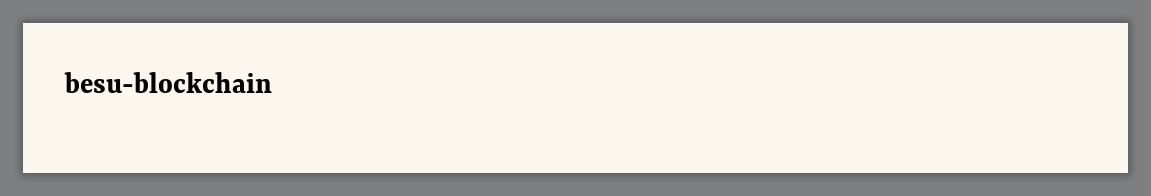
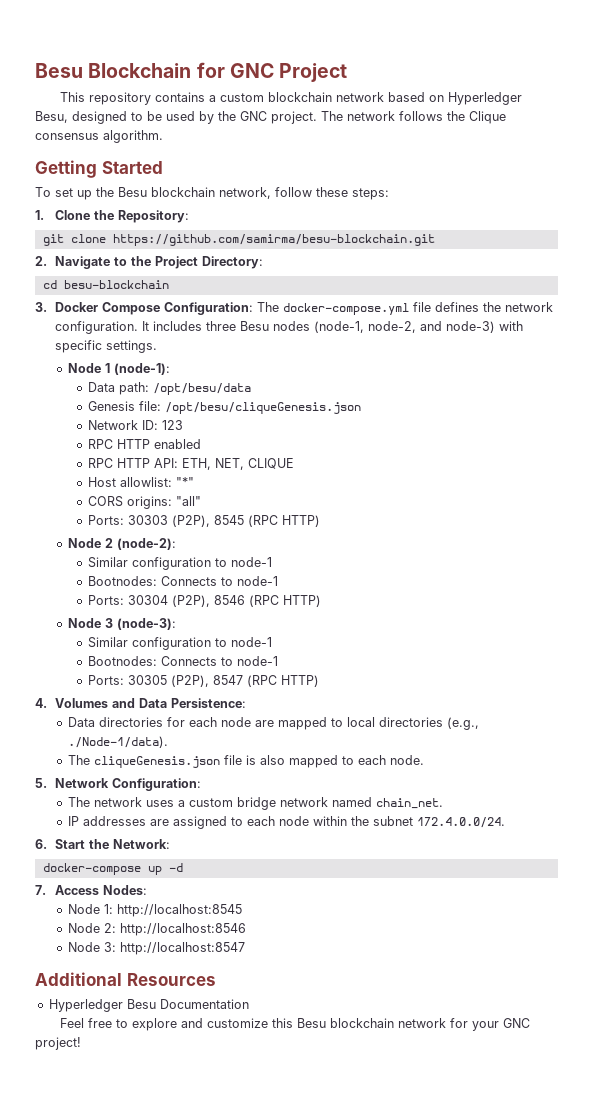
[64,72,272,93] besu-blockchain -> [35,62,348,82] [59,92,522,105] [35,111,506,124] [35,130,163,143] [35,160,163,178] [35,187,389,200] [35,210,189,223] [42,234,435,246] [35,256,263,269] [42,280,169,289] [35,302,553,315] [54,321,523,334] [54,340,157,353] [68,363,171,375] [88,382,252,395] [88,401,362,414] [88,420,184,430] [88,439,202,449] [88,458,295,470] [88,477,195,487] [88,496,202,509] [88,515,321,527] [68,538,177,550] [88,557,273,570] [88,576,279,586] [88,595,322,607] [68,618,177,630] [88,637,273,650] [88,656,279,666] [88,675,320,687] [35,698,246,708] [68,717,480,730] [68,736,169,748] [68,755,425,768] [35,778,201,791] [68,797,444,810] [68,816,506,829] [35,839,170,849] [42,863,183,875] [35,885,147,895] [68,904,243,917] [68,923,247,936] [68,942,246,955] [35,972,216,986] [48,999,249,1012] [59,1018,530,1031] [35,1037,81,1050] Besu Blockchain for GNC Project // This repository contains a custom blockchain network based on Hyperledger Besu, designed to be used by the GNC project. The network follows the Clique consensus algorithm. // Getting Started // To set up the Besu blockchain network, follow these steps: // 1. Clone the Repository: // git clone https://github.com/samirma/besu-blockchain.git // 2. Navigate to the Project Directory: // cd besu-blockchain // 3. Docker Compose Configuration: The docker-compose.yml file defines the network configuration. It includes three Besu nodes (node-1, node-2, and node-3) with specific settings. // Node 1 (node-1): // Data path: /opt/besu/data // Genesis file: /opt/besu/cliqueGenesis.json // Network ID: 123 // RPC HTTP enabled // RPC HTTP API: ETH, NET, CLIQUE // Host allowlist: "*" // CORS origins: "all" // Ports: 30303 (P2P), 8545 (RPC HTTP) // Node 2 (node-2): // Similar configuration to node-1 // Bootnodes: Connects to node-1 // Ports: 30304 (P2P), 8546 (RPC HTTP) // Node 3 (node-3): // Similar configuration to node-1 // Bootnodes: Connects to node-1 // Ports: 30305 (P2P), 8547 (RPC HTTP) // 4. Volumes and Data Persistence: // Data directories for each node are mapped to local directories (e.g., ./Node-1/data). // The cliqueGenesis.json file is also mapped to each node. // 5. Network Configuration: // The network uses a custom bridge network named chain_net. // IP addresses are assigned to each node within the subnet 172.4.0.0/24. // 6. Start the Network: // docker-compose up -d // 7. Access Nodes: // Node 1: http://localhost:8545 // Node 2: http://localhost:8546 // Node 3: http://localhost:8547 // Additional Resources // Hyperledger Besu Documentation // Feel free to explore and customize this Besu blockchain network for your GNC project!

